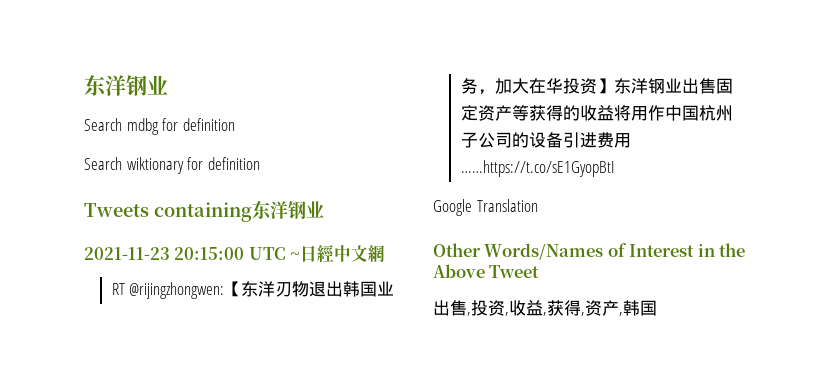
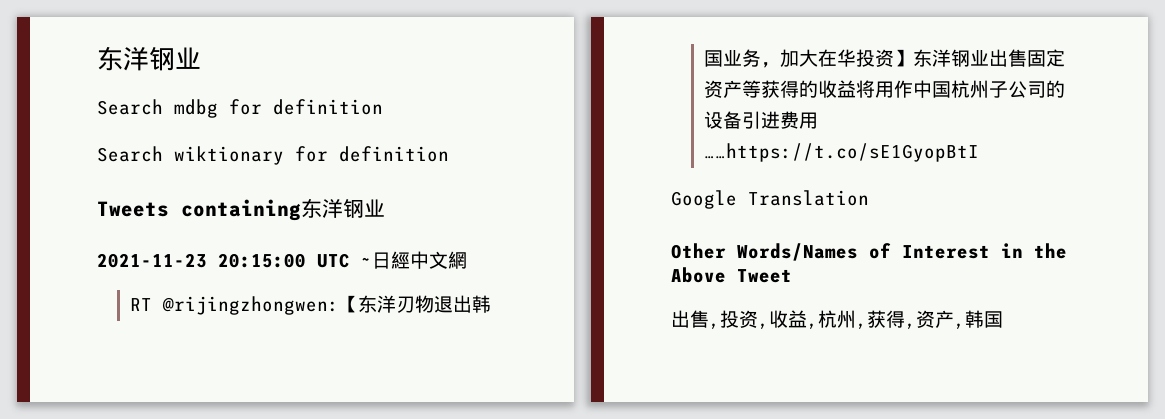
(547, 314) none -> [818,310,867,329] 杭州,

